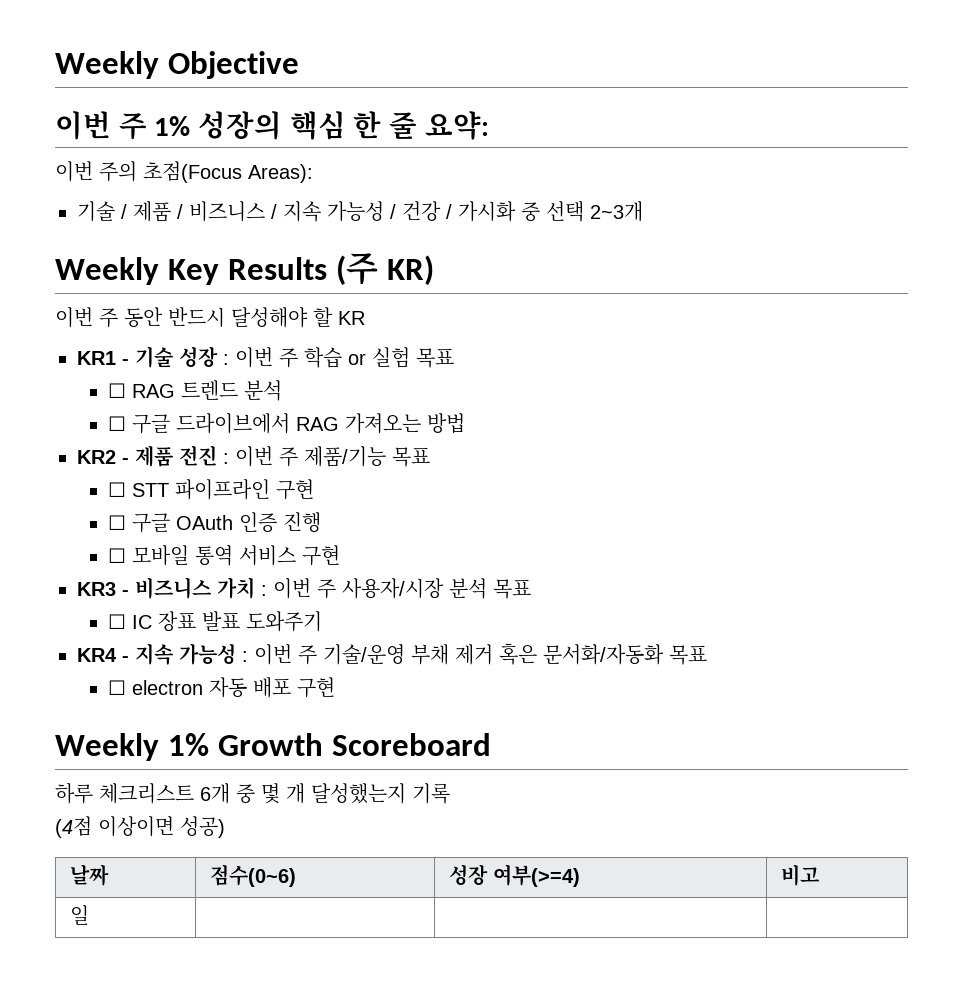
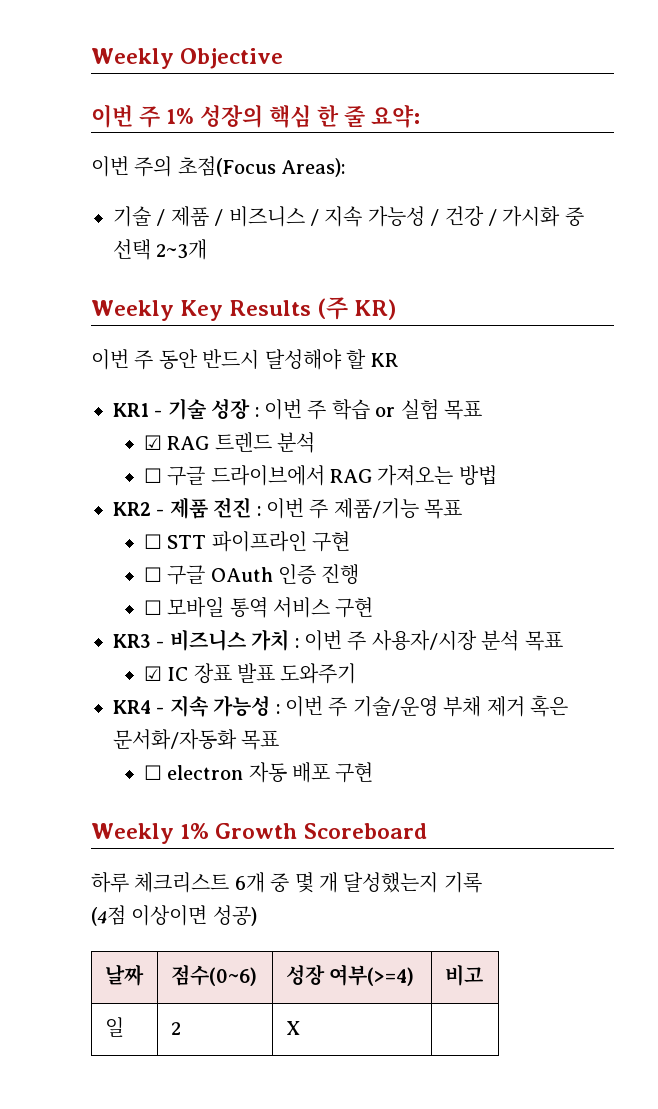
[107,383,126,398] ☐ -> [143,435,162,450] ☑
[107,614,126,629] ☐ -> [143,666,162,681] ☑
(90, 915) | -> [170,1022,181,1035] [285,1021,300,1035] 2 | X

